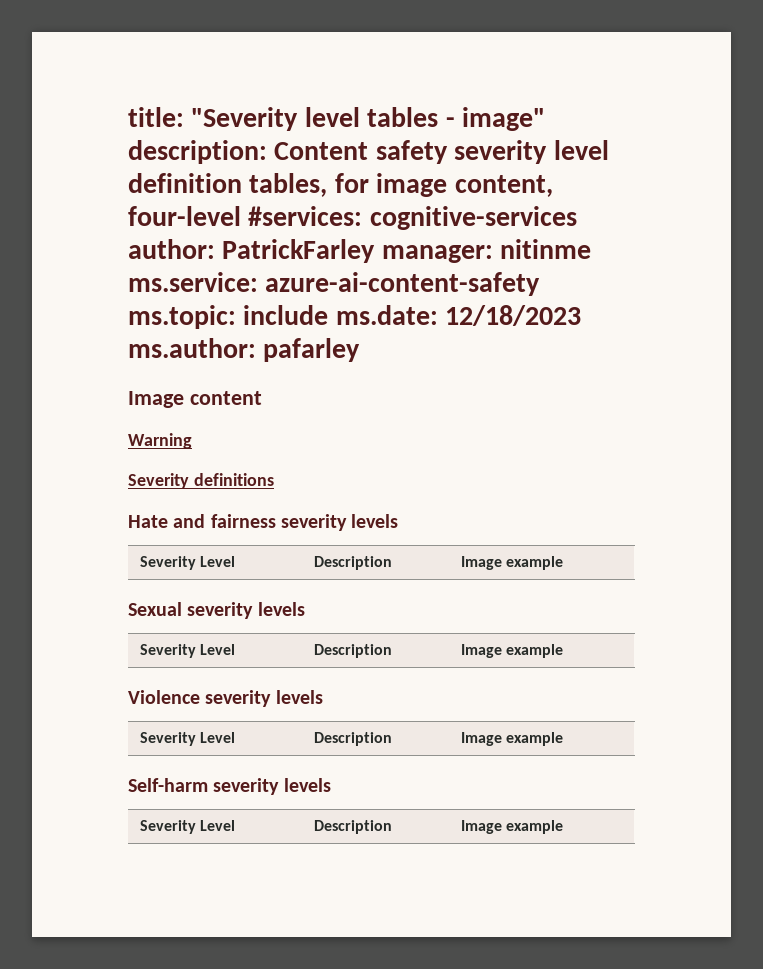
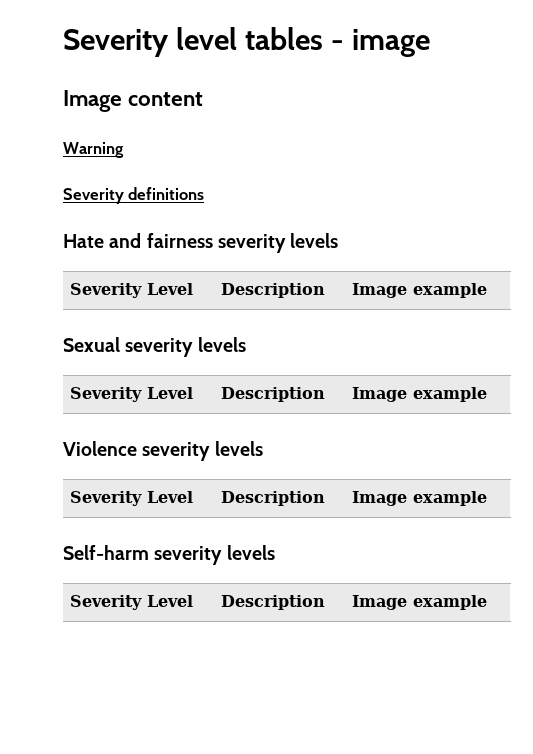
[128,107,299,131] title: "Severity -> [63,29,169,57] Severity
[462,107,546,131] [128,140,609,164] [128,173,553,197] [128,206,577,230] [128,239,592,263] [128,272,541,296] [128,305,582,329] [128,338,361,362] image" description: Content safety severity level definition tables, for image content, four-level #services: cognitive-services author: PatrickFarley manager: nitinme ms.service: azure-ai-content-safety ms.topic: include ms.date: 12/18/2023 ms.author: pafarley -> [352,29,431,57] image

